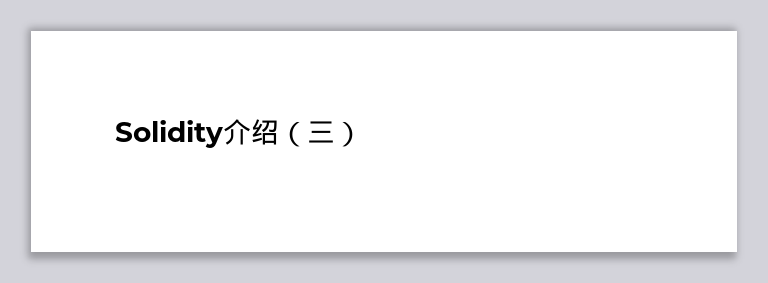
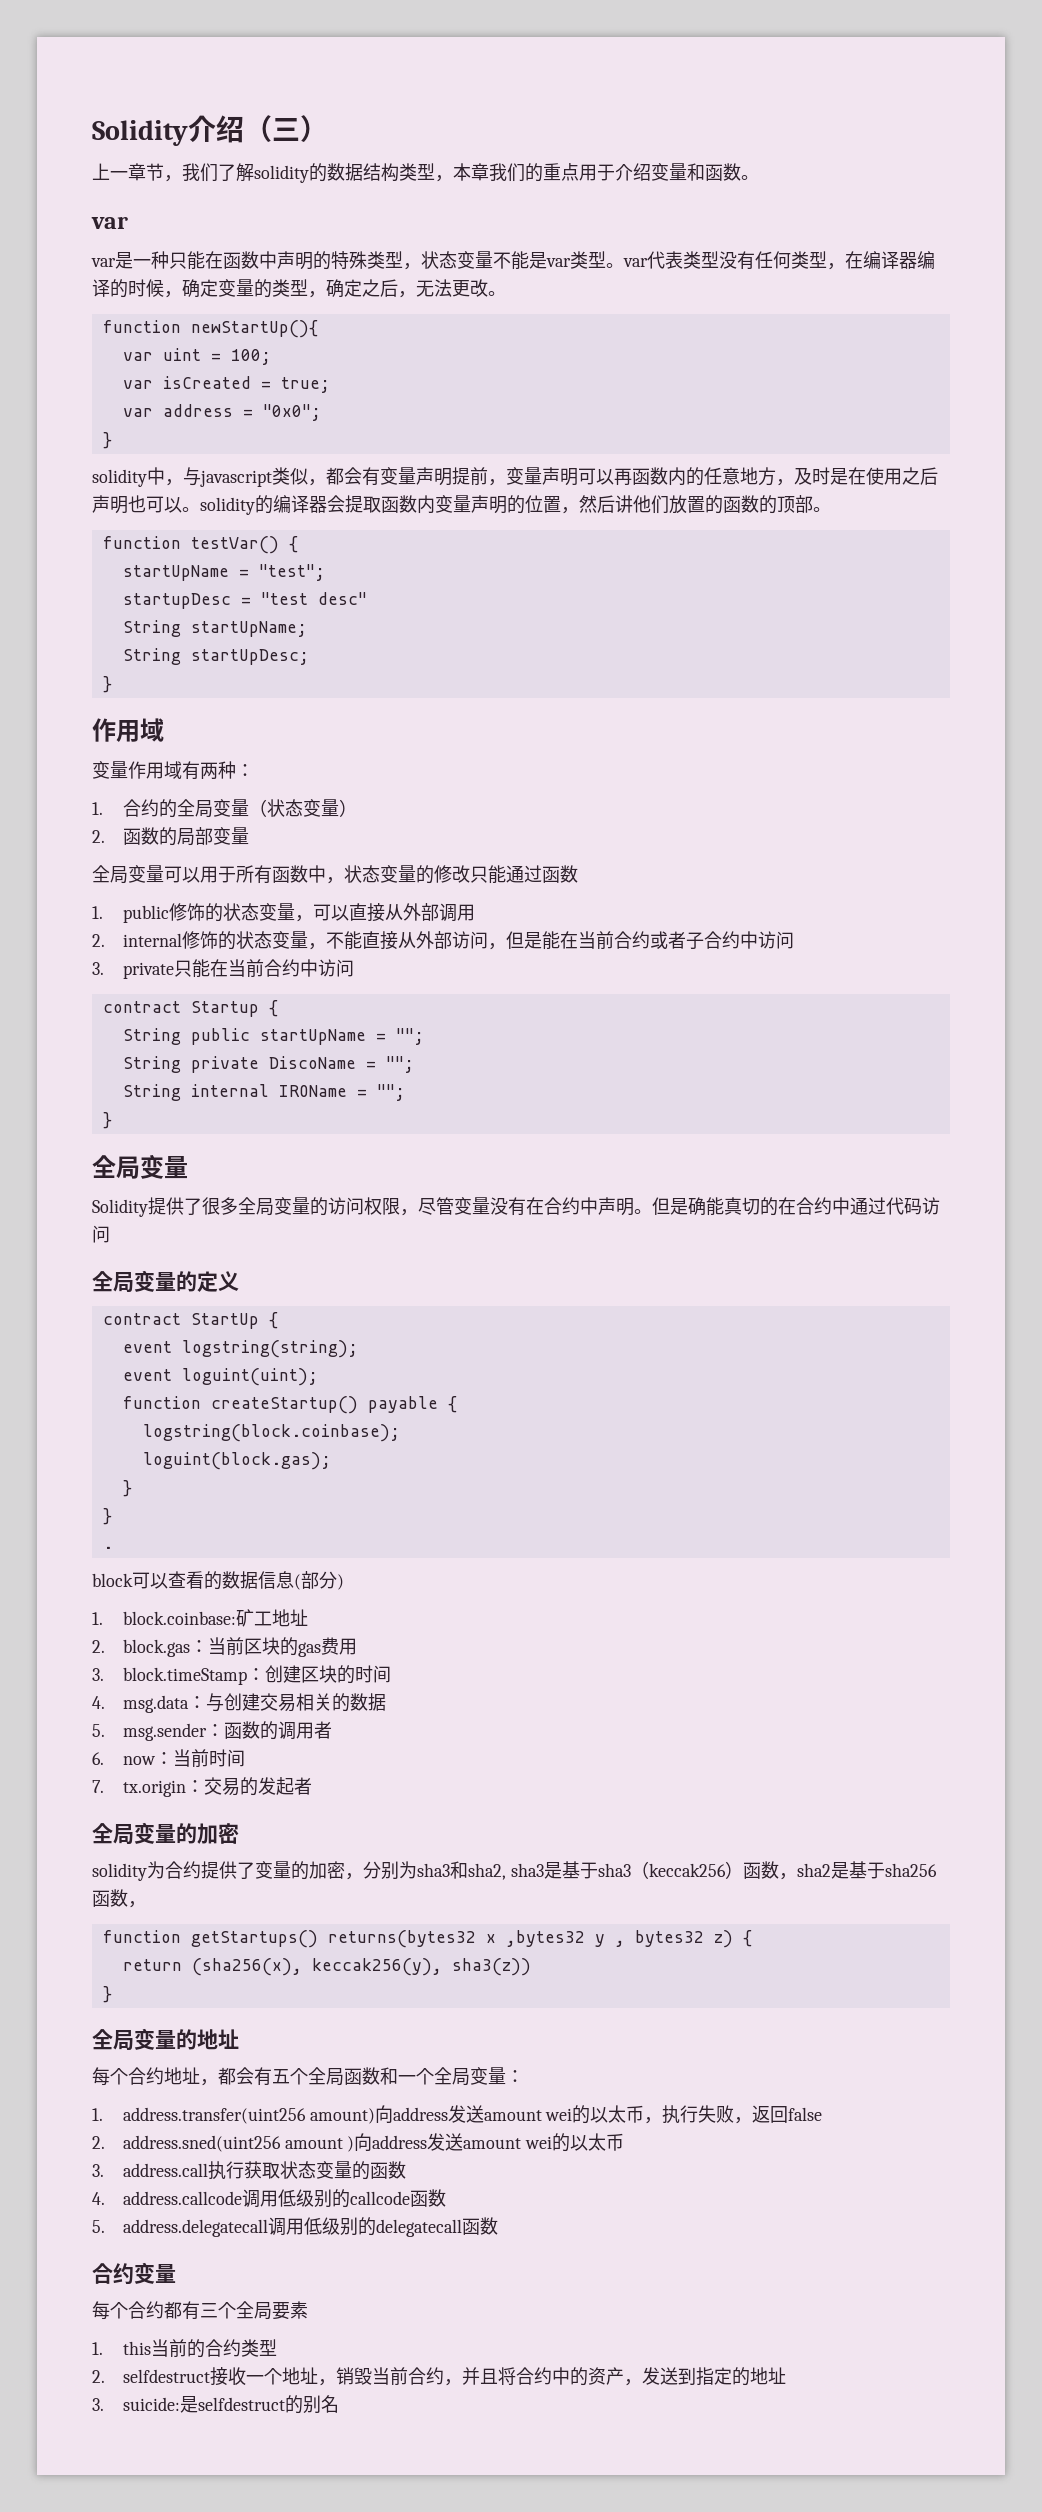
(363, 134) none -> [92,163,759,183] [91,216,128,229] [91,251,935,270] [92,279,506,298] [102,320,318,338] [122,348,271,365] [122,376,330,393] [122,404,321,421] [102,432,112,449] [92,467,938,487] [92,495,831,515] [102,536,298,554] [122,564,325,581] [122,592,367,609] [122,620,307,637] [122,648,309,665] [102,676,112,693] [92,718,164,742] [92,761,254,780] [92,799,357,818] [92,827,249,846] [92,865,578,884] [92,903,475,923] [92,931,794,950] [92,959,354,979] [102,1000,278,1017] [122,1028,424,1045] [122,1056,414,1073] [122,1084,405,1101] [102,1112,112,1129] [92,1154,188,1179] [92,1197,940,1217] [92,1225,110,1243] [92,1270,239,1293] [102,1312,278,1329] [122,1340,358,1358] [122,1368,318,1386] [122,1396,457,1414] [142,1424,400,1442] [142,1452,331,1470] [122,1480,132,1497] [102,1508,112,1525] [102,1546,113,1549] [92,1571,344,1590] [92,1609,308,1627] [92,1637,357,1657] [92,1665,391,1685] [92,1693,386,1713] [92,1721,332,1741] [92,1749,245,1767] [92,1777,312,1797] [92,1822,239,1845] [92,1861,937,1881] [92,1889,146,1908] [102,1930,752,1948] [122,1958,531,1976] [102,1986,112,2003] [92,2028,239,2051] [92,2067,524,2086] [92,2105,823,2124] [92,2133,625,2152] [92,2161,406,2180] [92,2189,446,2208] [92,2217,498,2237] [92,2262,176,2285] [92,2301,308,2320] [92,2339,277,2358] [92,2367,786,2386] [92,2395,339,2414] // 上一章节，我们了解solidity的数据结构类型，本章我们的重点用于介绍变量和函数。 // var // var是一种只能在函数中声明的特殊类型，状态变量不能是var类型。var代表类型没有任何类型，在编译器编译的时候，确定变量的类型，确定之后，无法更改。 // function newStartUp(){ // var uint = 100; // var isCreated = true; // var address = "0x0"; // } // solidity中，与javascript类似，都会有变量声明提前，变量声明可以再函数内的任意地方，及时是在使用之后声明也可以。solidity的编译器会提取函数内变量声明的位置，然后讲他们放置的函数的顶部。 // function testVar() { // startUpName = "test"; // startupDesc = "test desc" // String startUpName; // String startUpDesc; // } // 作用域 // 变量作用域有两种： // 1.合约的全局变量（状态变量） // 2.函数的局部变量 // 全局变量可以用于所有函数中，状态变量的修改只能通过函数 // 1. public修饰的状态变量，可以直接从外部调用 // 2. internal修饰的状态变量，不能直接从外部访问，但是能在当前合约或者子合约中访问 // 3. private只能在当前合约中访问 // contract Startup { // String public startUpName = ""; // String private DiscoName = ""; // String internal IROName = ""; // } // 全局变量 // Solidity提供了很多全局变量的访问权限，尽管变量没有在合约中声明。但是确能真切的在合约中通过代码访问 // 全局变量的定义 // contract StartUp { // event logstring(string); // event loguint(uint); // function createStartup() payable { // logstring(block.coinbase); // loguint(block.gas); // } // } // . // block可以查看的数据信息(部分) // 1. block.coinbase:矿工地址 // 2. block.gas：当前区块的gas费用 // 3. block.timeStamp：创建区块的时间 // 4. msg.data：与创建交易相关的数据 // 5. msg.sender：函数的调用者 // 6. now：当前时间 // 7. tx.origin：交易的发起者 // 全局变量的加密 // solidity为合约提供了变量的加密，分别为sha3和sha2, sha3是基于sha3（keccak256）函数，sha2是基于sha256函数， // function getStartups() returns(bytes32 x ,bytes32 y , bytes32 z) { // return (sha256(x), keccak256(y), sha3(z)) // } // 全局变量的地址 // 每个合约地址，都会有五个全局函数和一个全局变量： // 1. address.transfer(uint256 amount)向address发送amount wei的以太币，执行失败，返回false // 2. address.sned(uint256 amount )向address发送amount wei的以太币 // 3. address.call执行获取状态变量的函数 // 4. address.callcode调用低级别的callcode函数 // 5. address.delegatecall调用低级别的delegatecall函数 // 合约变量 // 每个合约都有三个全局要素 // 1. this当前的合约类型 // 2. selfdestruct接收一个地址，销毁当前合约，并且将合约中的资产，发送到指定的地址 // 3. suicide:是selfdestruct的别名

